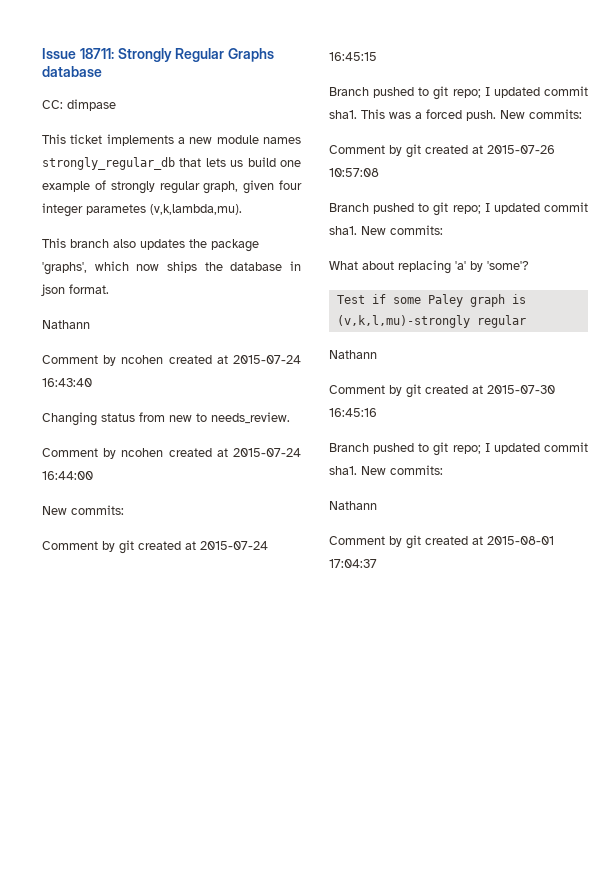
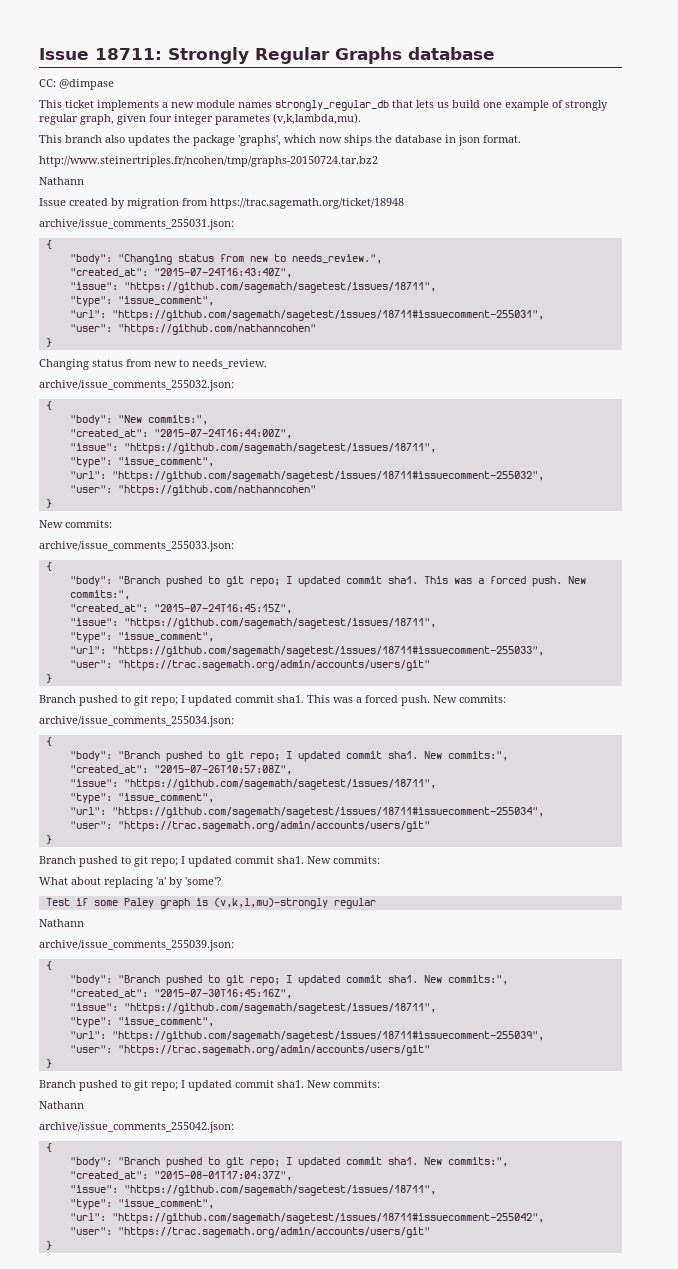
[67,99,116,111] dimpase -> [59,79,114,90] @dimpase
[42,320,90,329] [42,355,301,366] [42,378,92,387] // Nathann // Comment by ncohen created at 2015-07-24 16:43:40 -> [39,156,378,167] [39,177,84,185] [39,198,404,209] [39,219,234,230] [45,240,52,249] [69,254,382,265] [69,268,292,278] [69,282,436,293] [69,296,214,307] [69,310,544,321] [69,324,316,335] [45,338,52,347] // http://www.steinertriples.fr/ncohen/tmp/graphs-20150724.tar.bz2 // Nathann // Issue created by migration from https://trac.sagemath.org/ticket/18948 // archive/issue_comments_255031.json: // { // "body": "Changing status from new to needs_review.", // "created_at": "2015-07-24T16:43:40Z", // "issue": "https://github.com/sagemath/sagetest/issues/18711", // "type": "issue_comment", // "url": "https://github.com/sagemath/sagetest/issues/18711#issuecomment-255031", // "user": "https://github.com/nathanncohen" // }
[42,448,301,459] [42,471,93,480] [42,505,124,515] [42,540,268,554] [329,52,377,61] Comment by ncohen created at 2015-07-24 16:44:00 // New commits: // Comment by git created at 2015-07-24 16:45:15 -> [39,380,234,391] [45,401,52,410] [69,415,208,425] [69,429,292,439] [69,443,436,454] [69,457,214,468] [69,471,544,482] [69,485,316,496] [45,499,52,508] [39,520,112,528] [39,541,234,552] [45,562,52,571] [69,576,586,587] [69,590,130,600] [69,604,292,614] [69,618,436,629] [69,632,214,643] [69,646,544,657] [69,660,430,671] [45,674,52,683] archive/issue_comments_255032.json: // { // "body": "New commits:", // "created_at": "2015-07-24T16:44:00Z", // "issue": "https://github.com/sagemath/sagetest/issues/18711", // "type": "issue_comment", // "url": "https://github.com/sagemath/sagetest/issues/18711#issuecomment-255032", // "user": "https://github.com/nathanncohen" // } // New commits: // archive/issue_comments_255033.json: // { // "body": "Branch pushed to git repo; I updated commit sha1. This was a forced push. New commits:", // "created_at": "2015-07-24T16:45:15Z", // "issue": "https://github.com/sagemath/sagetest/issues/18711", // "type": "issue_comment", // "url": "https://github.com/sagemath/sagetest/issues/18711#issuecomment-255033", // "user": "https://trac.sagemath.org/admin/accounts/users/git" // }
[329,144,555,158] [329,168,379,177] Comment by git created at 2015-07-26 10:57:08 -> [39,716,234,727] [45,737,52,746] [69,751,508,762] [69,765,292,775] [69,779,436,790] [69,793,214,804] [69,807,544,818] [69,821,430,832] [45,835,52,844] archive/issue_comments_255034.json: // { // "body": "Branch pushed to git repo; I updated commit sha1. New commits:", // "created_at": "2015-07-26T10:57:08Z", // "issue": "https://github.com/sagemath/sagetest/issues/18711", // "type": "issue_comment", // "url": "https://github.com/sagemath/sagetest/issues/18711#issuecomment-255034", // "user": "https://trac.sagemath.org/admin/accounts/users/git" // }
[329,384,555,398] [329,408,377,417] Comment by git created at 2015-07-30 16:45:16 -> [39,940,234,951] [45,961,52,970] [69,975,508,986] [69,989,292,999] [69,1003,436,1014] [69,1017,214,1028] [69,1031,544,1042] [69,1045,430,1056] [45,1059,52,1068] archive/issue_comments_255039.json: // { // "body": "Branch pushed to git repo; I updated commit sha1. New commits:", // "created_at": "2015-07-30T16:45:16Z", // "issue": "https://github.com/sagemath/sagetest/issues/18711", // "type": "issue_comment", // "url": "https://github.com/sagemath/sagetest/issues/18711#issuecomment-255039", // "user": "https://trac.sagemath.org/admin/accounts/users/git" // }
[329,535,554,549] [329,559,377,568] Comment by git created at 2015-08-01 17:04:37 -> [39,1122,234,1133] [45,1143,52,1152] [69,1157,508,1168] [69,1171,292,1181] [69,1185,436,1196] [69,1199,214,1210] [69,1213,544,1224] [69,1227,430,1238] [45,1241,52,1250] archive/issue_comments_255042.json: // { // "body": "Branch pushed to git repo; I updated commit sha1. New commits:", // "created_at": "2015-08-01T17:04:37Z", // "issue": "https://github.com/sagemath/sagetest/issues/18711", // "type": "issue_comment", // "url": "https://github.com/sagemath/sagetest/issues/18711#issuecomment-255042", // "user": "https://trac.sagemath.org/admin/accounts/users/git" // }

